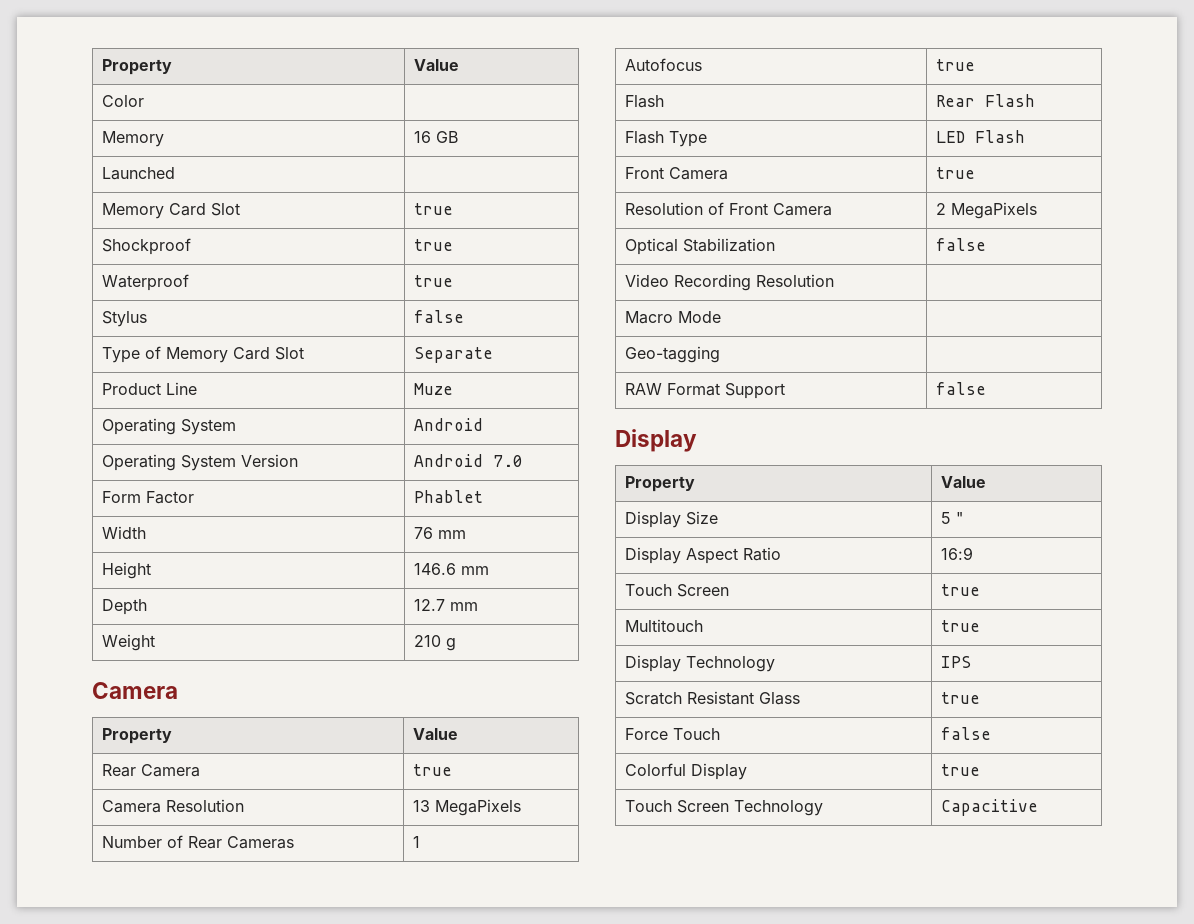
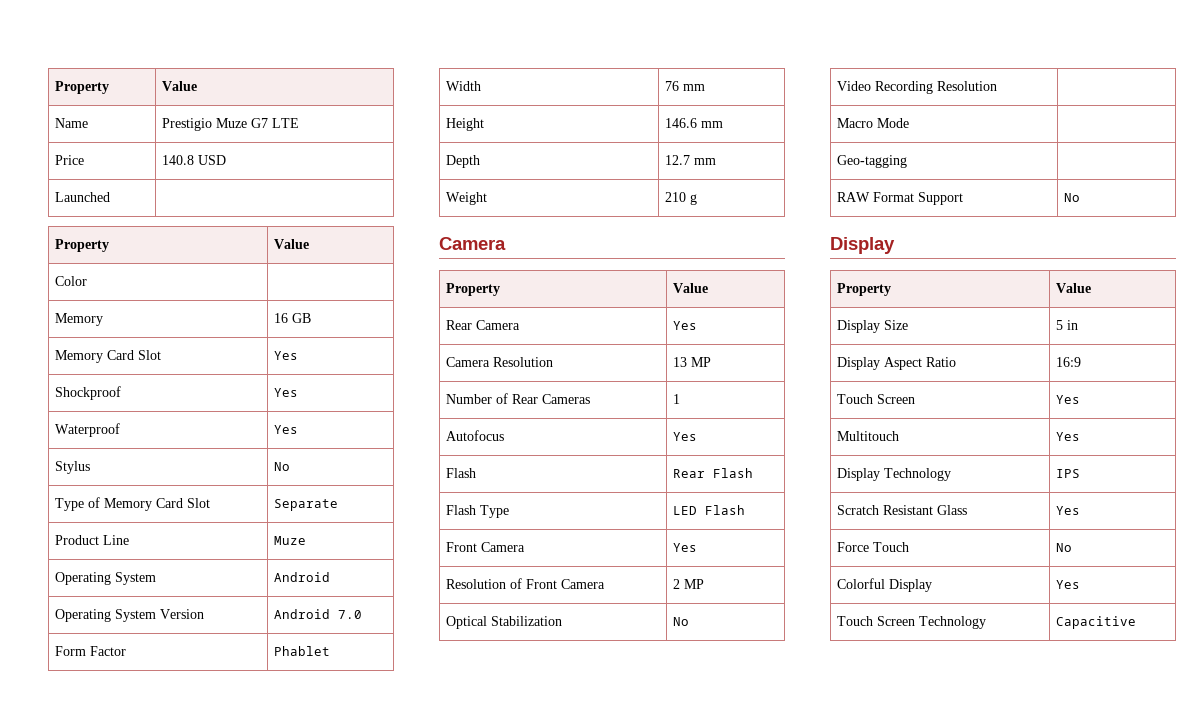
[102,59,173,75] [414,59,460,71] Property | Value -> [54,81,109,94] [161,81,197,91] [54,118,88,128] [161,118,299,131] [54,155,84,165] [161,155,226,165] [54,192,110,202] [54,239,109,252] [273,239,309,249] Property | Value // Name | Prestigio Muze G7 LTE // Price | 140.8 USD // Launched | // Property | Value
[102,167,176,180] [102,203,241,219] [414,203,454,215] // Launched | // Memory Card Slot | true -> [54,350,161,363] [273,351,298,360] // Memory Card Slot | Yes
[414,239,454,251] true -> [273,388,298,397] Yes
[414,275,454,287] true -> [273,425,298,434] Yes
[414,310,465,323] false -> [273,462,290,471] No
[413,764,453,776] true -> [672,321,697,330] Yes
[435,799,522,816] MegaPixels -> [690,357,711,367] MP
[936,59,976,71] true -> [672,432,697,441] Yes
[936,167,976,179] true -> [672,543,697,552] Yes
[951,202,1038,219] MegaPixels -> [683,579,704,589] MP
[936,238,987,251] false -> [672,617,689,626] No
[936,382,987,395] false -> [1063,193,1080,202] No
[956,512,964,524] " -> [1066,320,1078,330] in
[941,584,981,596] true -> [1055,395,1080,404] Yes
[941,620,981,632] true -> [1055,432,1080,441] Yes
[941,692,981,704] true -> [1055,506,1080,515] Yes
[941,727,992,740] false -> [1055,543,1072,552] No
[941,764,981,776] true -> [1055,580,1080,589] Yes

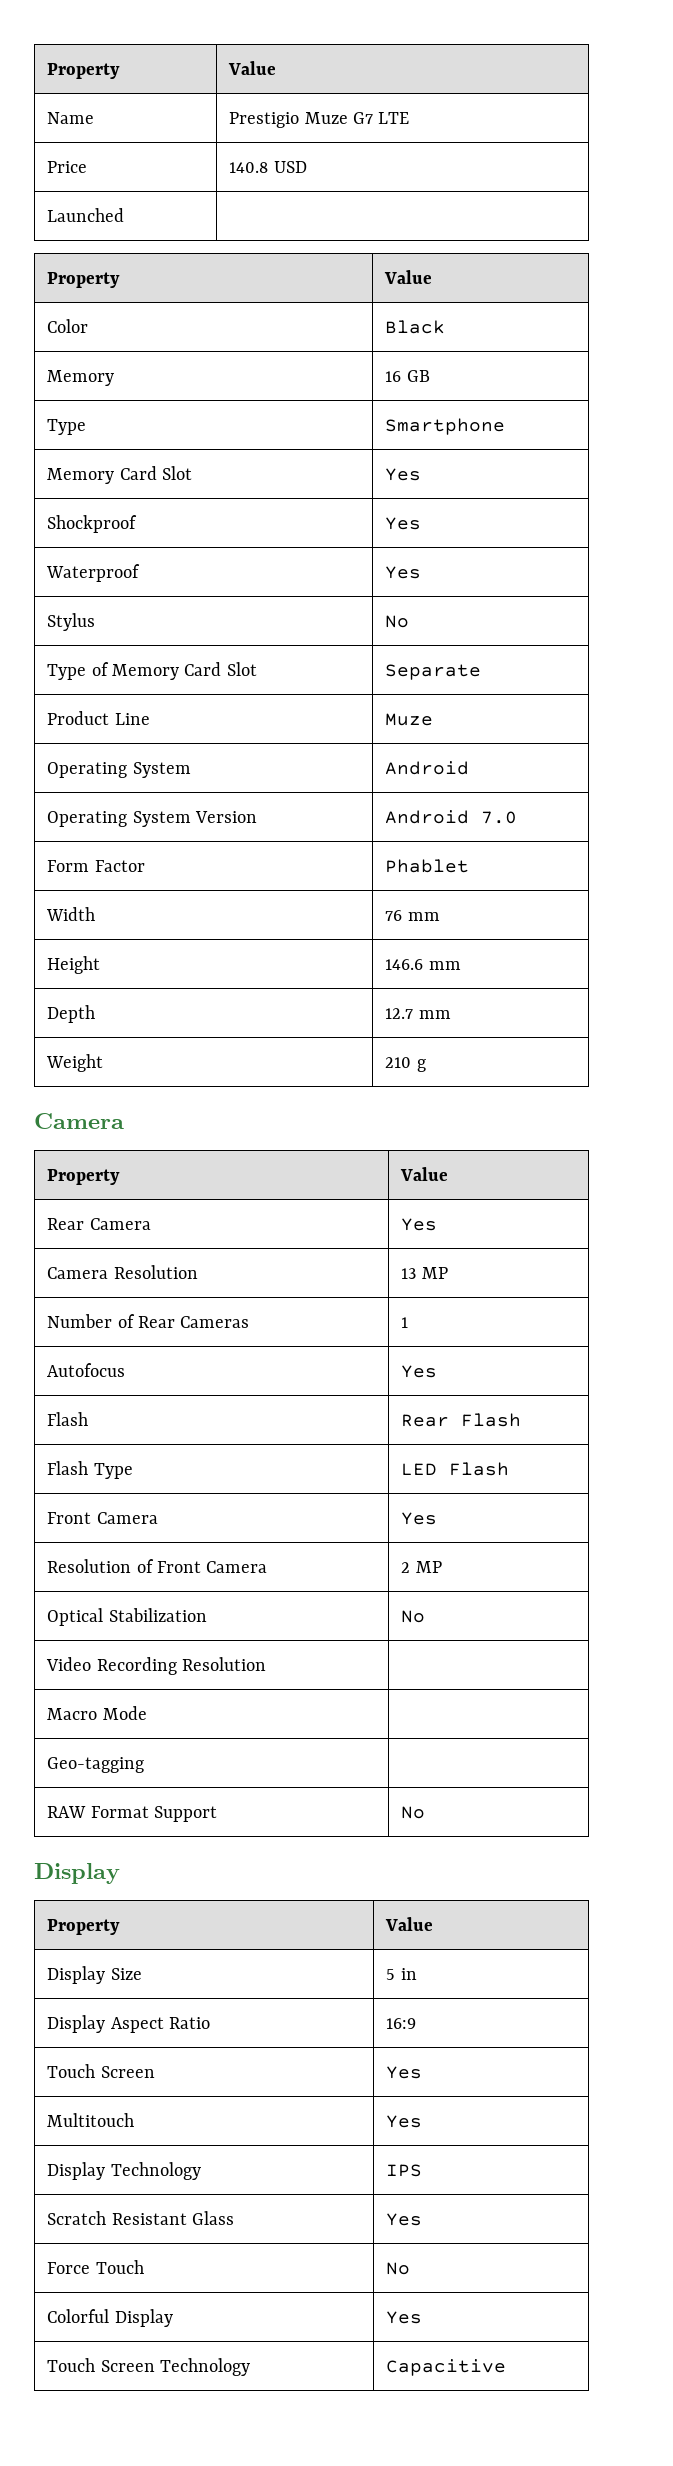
(87, 281) none -> [385,320,446,334] Black
(311, 318) none -> [47,419,87,435] [385,418,506,435] // Type | Smartphone

